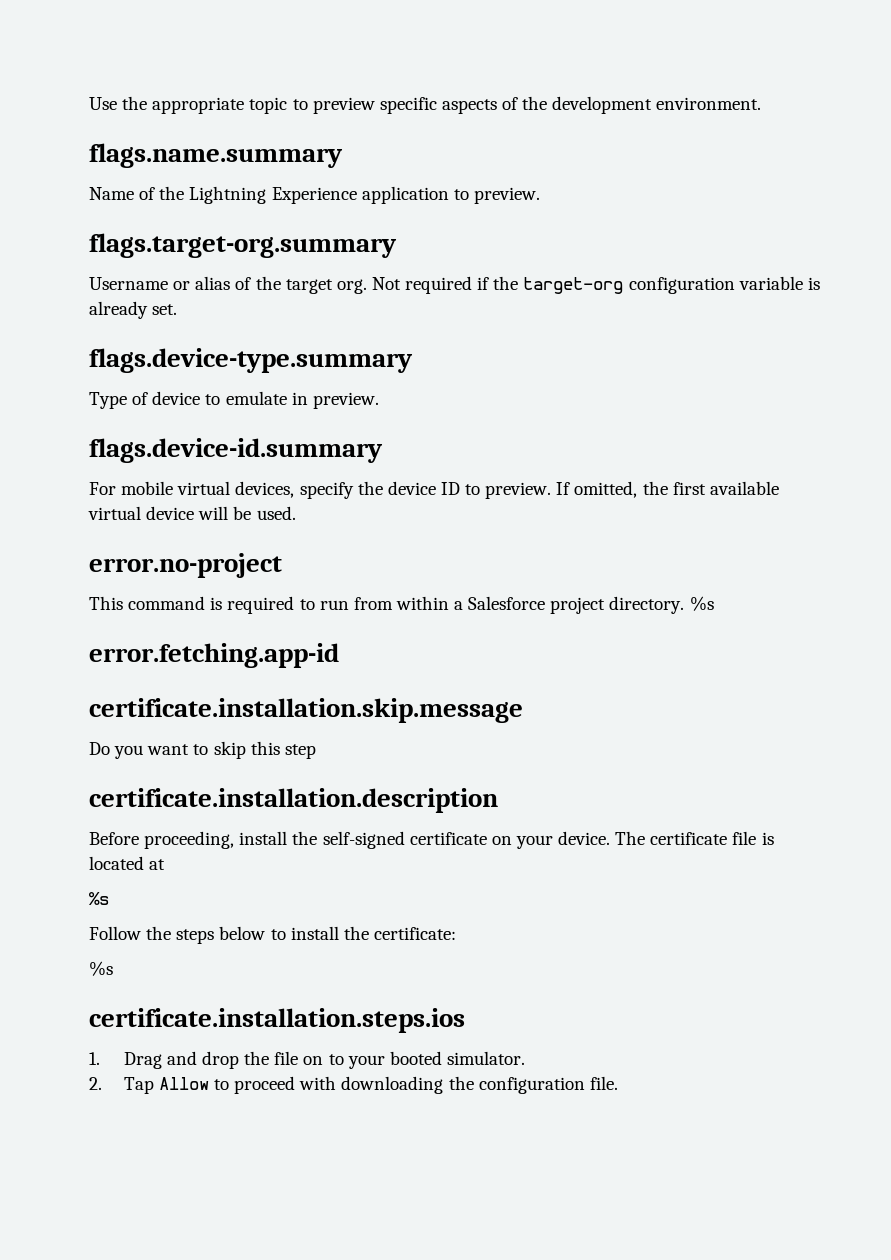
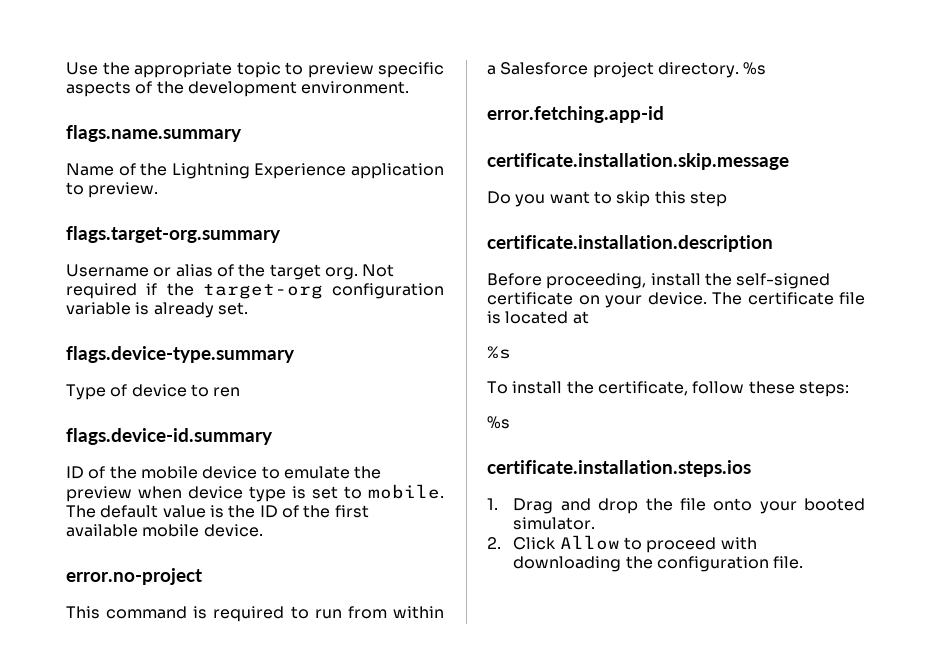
[225,391,379,409] [89,438,383,463] [89,481,779,499] [88,506,296,520] emulate in preview. // flags.device-id.summary // For mobile virtual devices, specify the device ID to preview. If omitted, the first available virtual device will be used. -> [213,387,241,397] [66,428,273,445] [66,466,382,479] [66,484,444,502] [66,505,369,518] [66,524,263,537] ren // flags.device-id.summary // ID of the mobile device to emulate the preview when device type is set to mobile. The default value is the ID of the first available mobile device.
[89,926,456,944] Follow the steps below to install the certificate: -> [487,381,849,397] To install the certificate, follow these steps:
[303,1054,344,1065] on to -> [713,498,753,511] onto
[123,1077,154,1094] Tap -> [513,537,557,550] Click

